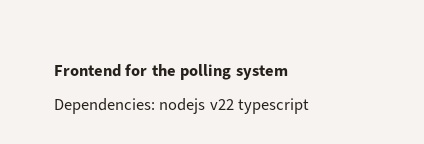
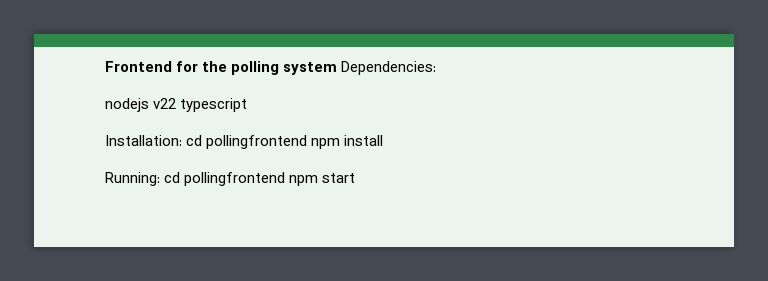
[54,98,155,114] // Dependencies: -> [341,61,437,75] Dependencies: //
(310, 106) none -> [105,135,384,149] [105,172,356,186] // Installation: cd pollingfrontend npm install // Running: cd pollingfrontend npm start

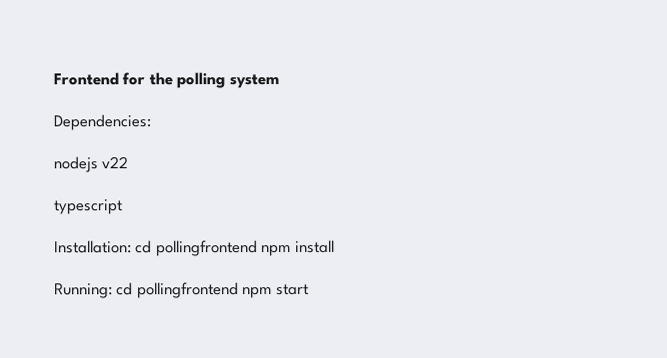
(338, 68) none -> (279, 81) //
(177, 103) none -> (129, 162) //

